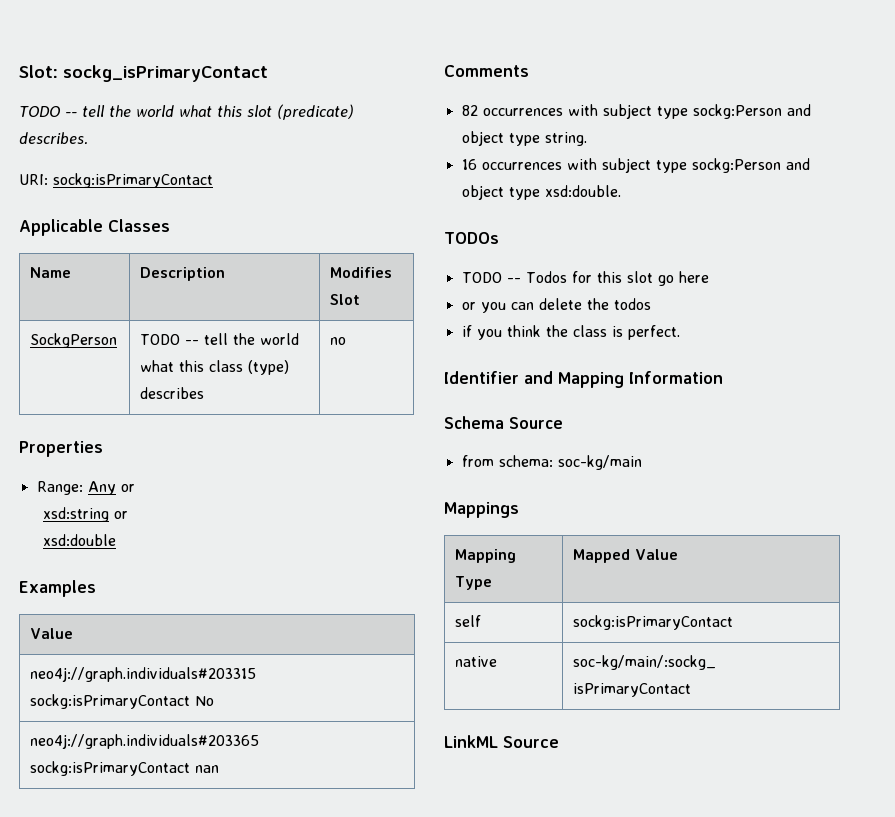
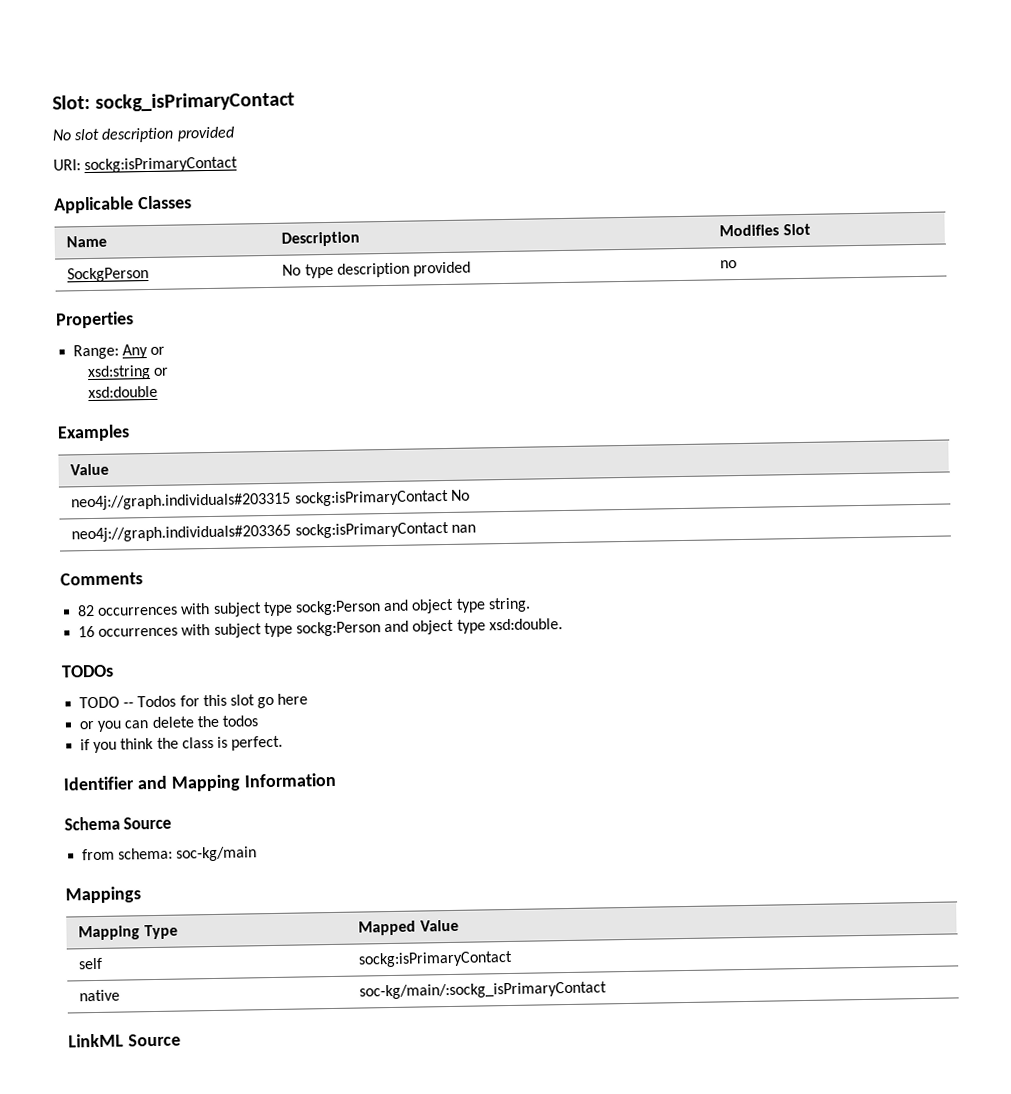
[19,104,354,120] [19,132,88,145] TODO -- tell the world what this slot (predicate) describes. -> [52,126,235,143] No slot description provided
[140,333,300,345] [140,360,290,375] [140,387,205,399] TODO -- tell the world what this class (type) describes -> [282,261,471,279] No type description provided

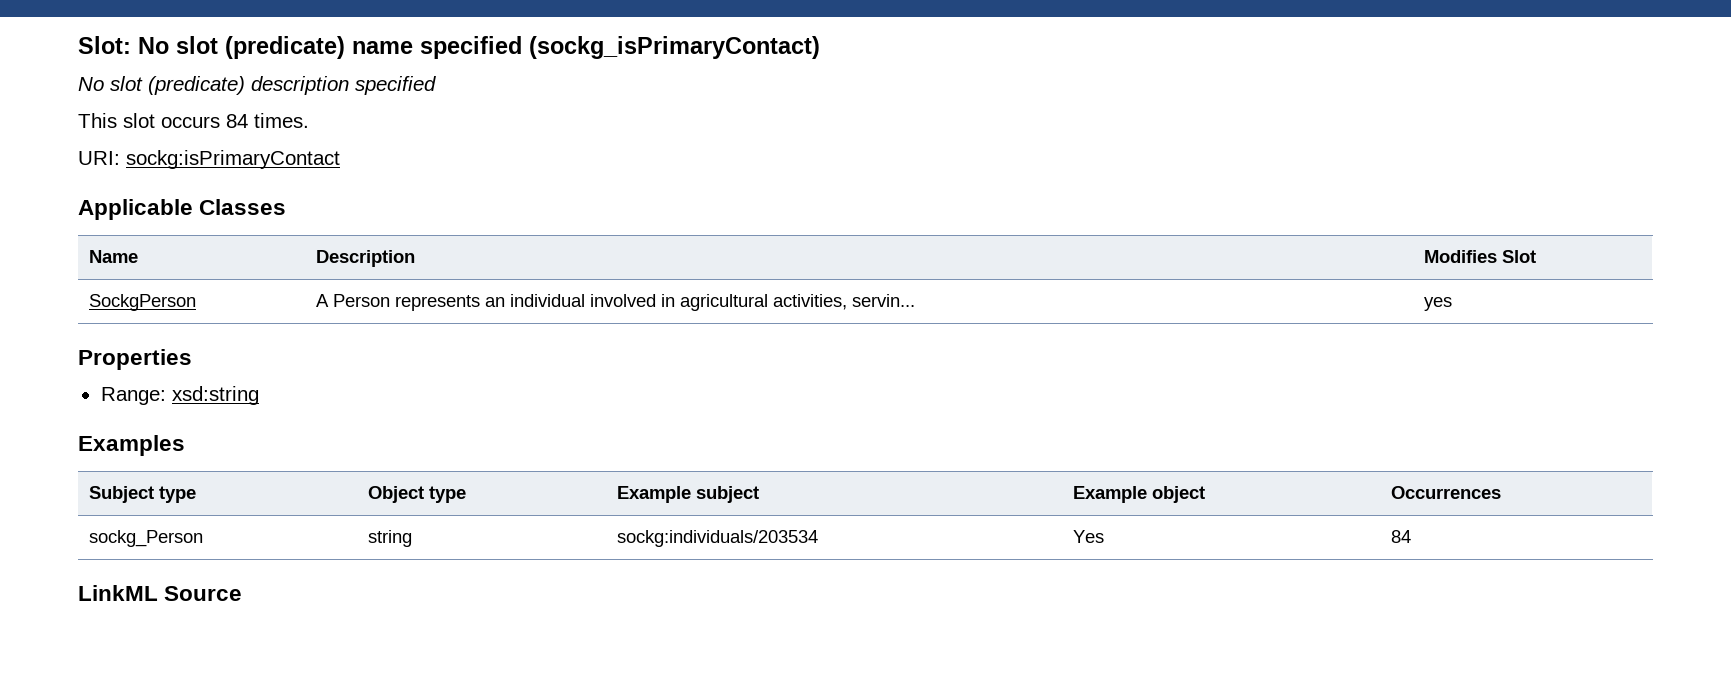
[95,91,296,112] [52,126,235,143] sockg_isPrimaryContact // No slot description provided -> [138,36,820,59] [78,76,436,95] [78,113,309,128] No slot (predicate) name specified (sockg_isPrimaryContact) // No slot (predicate) description specified // This slot occurs 84 times.
[282,261,471,279] [720,260,738,269] No type description provided | no -> [316,294,916,311] [1424,297,1453,311] A Person represents an individual involved in agricultural activities, servin... | yes
[122,344,166,359] Any or // -> (166, 396) none
[152,367,169,376] [87,385,158,399] or // xsd:double -> (259, 395) none
[70,463,110,476] [71,489,470,511] [71,521,476,543] [60,572,143,586] [77,597,531,617] [78,618,563,638] [61,664,114,678] [79,693,309,709] [79,715,258,732] [80,735,284,754] [63,772,337,792] [64,816,173,831] [82,846,258,862] [65,886,141,904] [78,924,178,941] [358,919,459,936] [78,957,104,970] [358,950,514,968] [79,989,121,1002] [359,981,608,1000] Value // neo4j://graph.individuals#203315 sockg:isPrimaryContact No // neo4j://graph.individuals#203365 sockg:isPrimaryContact nan // Comments // 82 occurrences with subject type sockg:Person and object type string. // 16 occurrences with subject type sockg:Person and object type xsd:double. // TODOs // TODO -- Todos for this slot go here // or you can delete the todos // if you think the class is perfect. // Identifier and Mapping Information // Schema Source // from schema: soc-kg/main // Mappings // Mapping Type | Mapped Value // self | sockg:isPrimaryContact // native | soc-kg/main/:sockg_isPrimaryContact -> [89,486,197,503] [368,486,467,503] [617,486,760,503] [1073,486,1206,503] [1391,486,1502,499] [89,530,204,547] [368,530,413,547] [617,530,819,547] [1073,530,1105,543] [1391,530,1412,543] Subject type | Object type | Example subject | Example object | Occurrences // sockg_Person | string | sockg:individuals/203534 | Yes | 84

